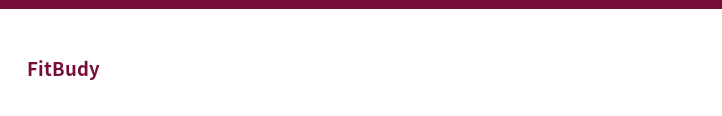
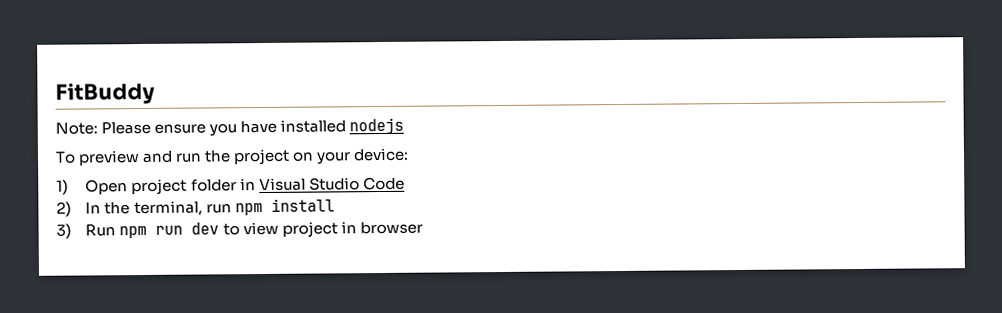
[27,60,100,80] FitBudy -> [55,81,155,105] [55,117,405,137] [55,147,410,166] [56,176,405,196] [56,198,335,217] [56,221,423,239] FitBuddy // Note: Please ensure you have installed nodejs // To preview and run the project on your device: // 1) Open project folder in Visual Studio Code // 2) In the terminal, run npm install // 3) Run npm run dev to view project in browser

